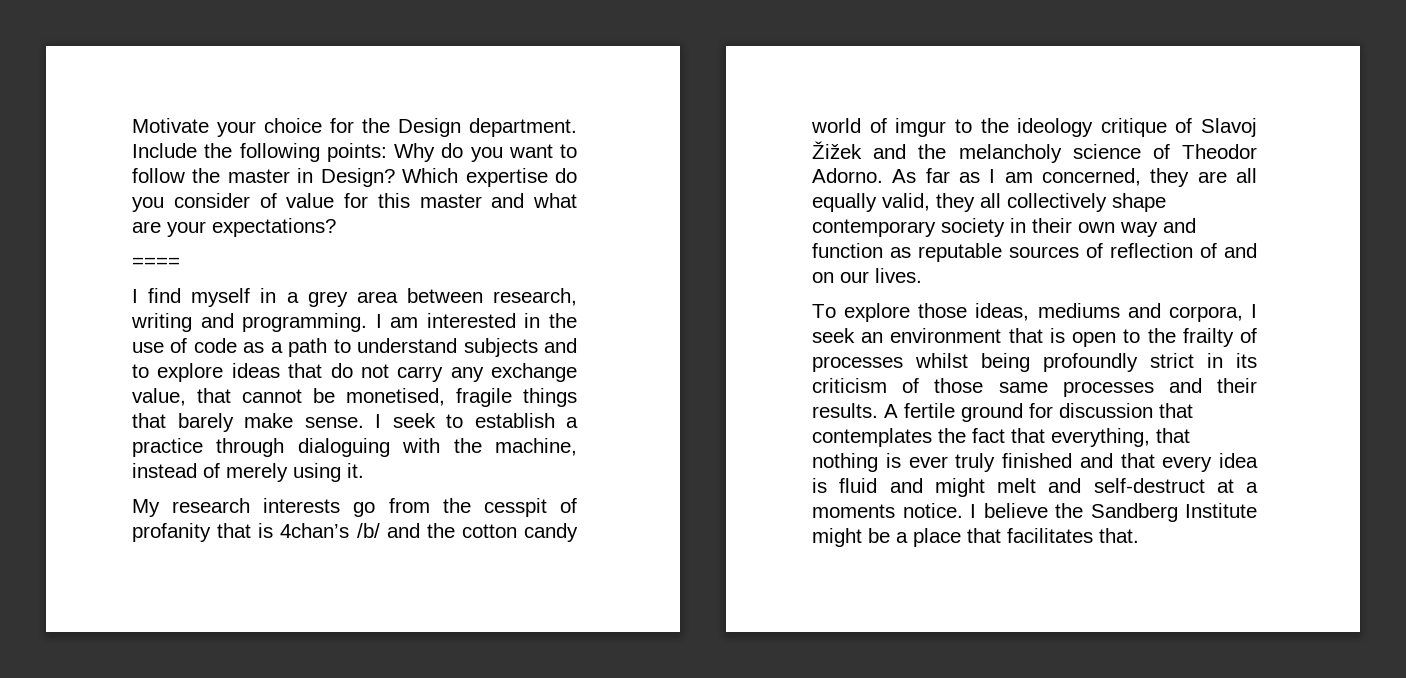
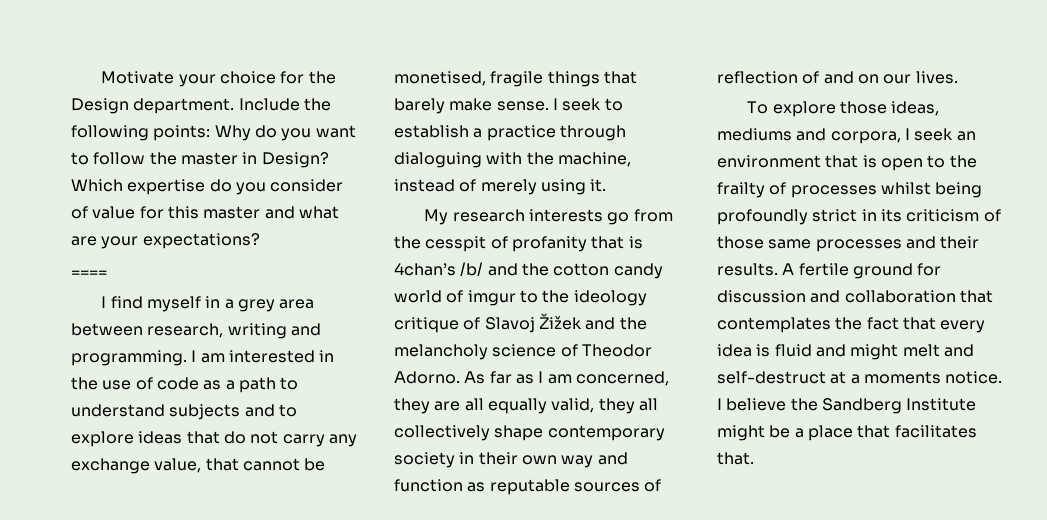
(1153, 410) none -> [810,290,956,303] and collaboration
[1051,428,1190,447] [812,453,1155,472] everything, that nothing is ever truly finished and that -> (936, 323) none

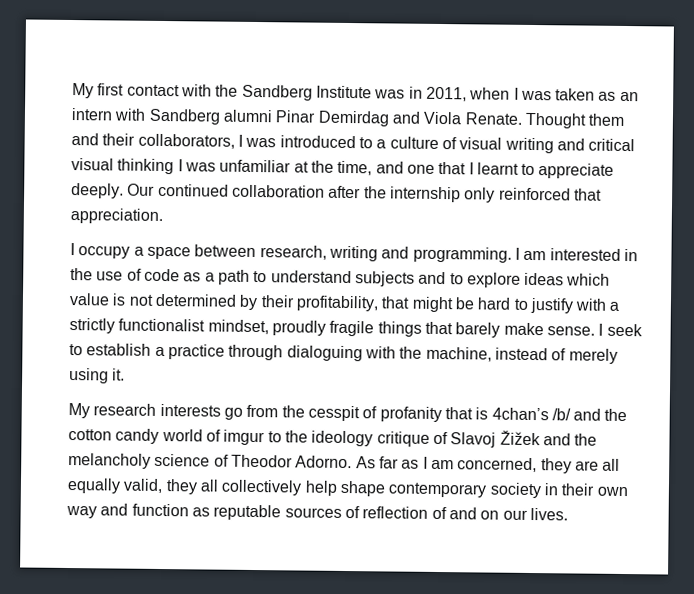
[101,71,336,87] [71,98,331,114] [71,125,356,141] [71,152,329,168] [71,179,344,195] [71,206,339,219] [71,233,260,249] [71,270,107,278] [101,296,315,312] Motivate your choice for the Design department. Include the following points: Why do you want to follow the master in Design? Which expertise do you consider of value for this master and what are your expectations? // ==== // I find myself in a grey area -> [72,83,639,102] [71,108,625,129] [71,133,636,154] [71,158,615,179] [71,183,602,203] [70,208,163,225] [70,243,191,260] My first contact with the Sandberg Institute was in 2011, when I was taken as an intern with Sandberg alumni Pinar Demirdag and Viola Renate. Thought them and their collaborators, I was introduced to a culture of visual writing and critical visual thinking I was unfamiliar at the time, and one that I learnt to appreciate deeply. Our continued collaboration after the internship only reinforced that appreciation. // I occupy a space
[186,431,357,447] [71,458,326,474] [394,71,486,86] that do not carry any exchange value, that cannot be monetised, -> [566,273,611,286] [69,293,620,314] [69,318,326,336] which value is not determined by their profitability, that might be hard to justify with a strictly functionalist mindset, proudly
(490, 433) none -> [304,480,338,496] help
[747,101,940,117] [717,128,976,144] [717,155,977,171] [717,182,983,198] [717,209,1001,225] [717,236,980,252] [717,263,942,279] [717,290,993,303] [717,317,986,333] [717,344,974,360] [717,371,1003,384] [717,398,977,414] [717,425,977,441] [717,452,754,465] // To explore those ideas, mediums and corpora, I seek an environment that is open to the frailty of processes whilst being profoundly strict in its criticism of those same processes and their results. A fertile ground for discussion and collaboration that contemplates the fact that every idea is fluid and might melt and self-destruct at a moments notice. I believe the Sandberg Institute might be a place that facilitates that. -> (568, 514) none

